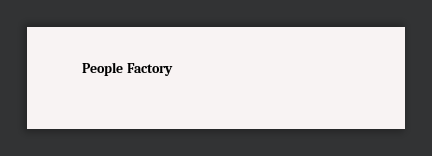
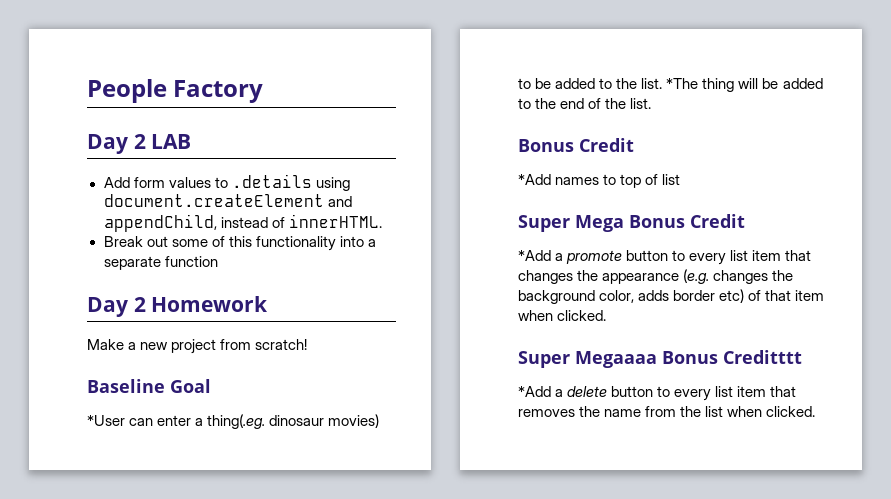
(173, 69) none -> [87,134,192,154] [103,174,350,191] [103,194,352,207] [103,214,382,232] [103,236,376,251] [103,256,218,270] [87,296,269,317] [87,339,308,354] [87,379,211,393] [87,414,380,429] [518,78,823,92] [518,98,652,109] [518,138,634,152] [518,174,681,188] [518,214,745,232] [518,250,812,265] [518,269,794,284] [518,289,825,304] [518,310,607,321] [518,350,802,368] [518,386,797,401] [518,406,816,417] // Day 2 LAB // Add form values to .details using document.createElement and appendChild, instead of innerHTML. // Break out some of this functionality into a separate function // Day 2 Homework // Make a new project from scratch! // Baseline Goal // *User can enter a thing(.eg. dinosaur movies) to be added to the list. *The thing will be added to the end of the list. // Bonus Credit // *Add names to top of list // Super Mega Bonus Credit // *Add a promote button to every list item that changes the appearance (e.g. changes the background color, adds border etc) of that item when clicked. // Super Megaaaa Bonus Creditttt // *Add a delete button to every list item that removes the name from the list when clicked.

